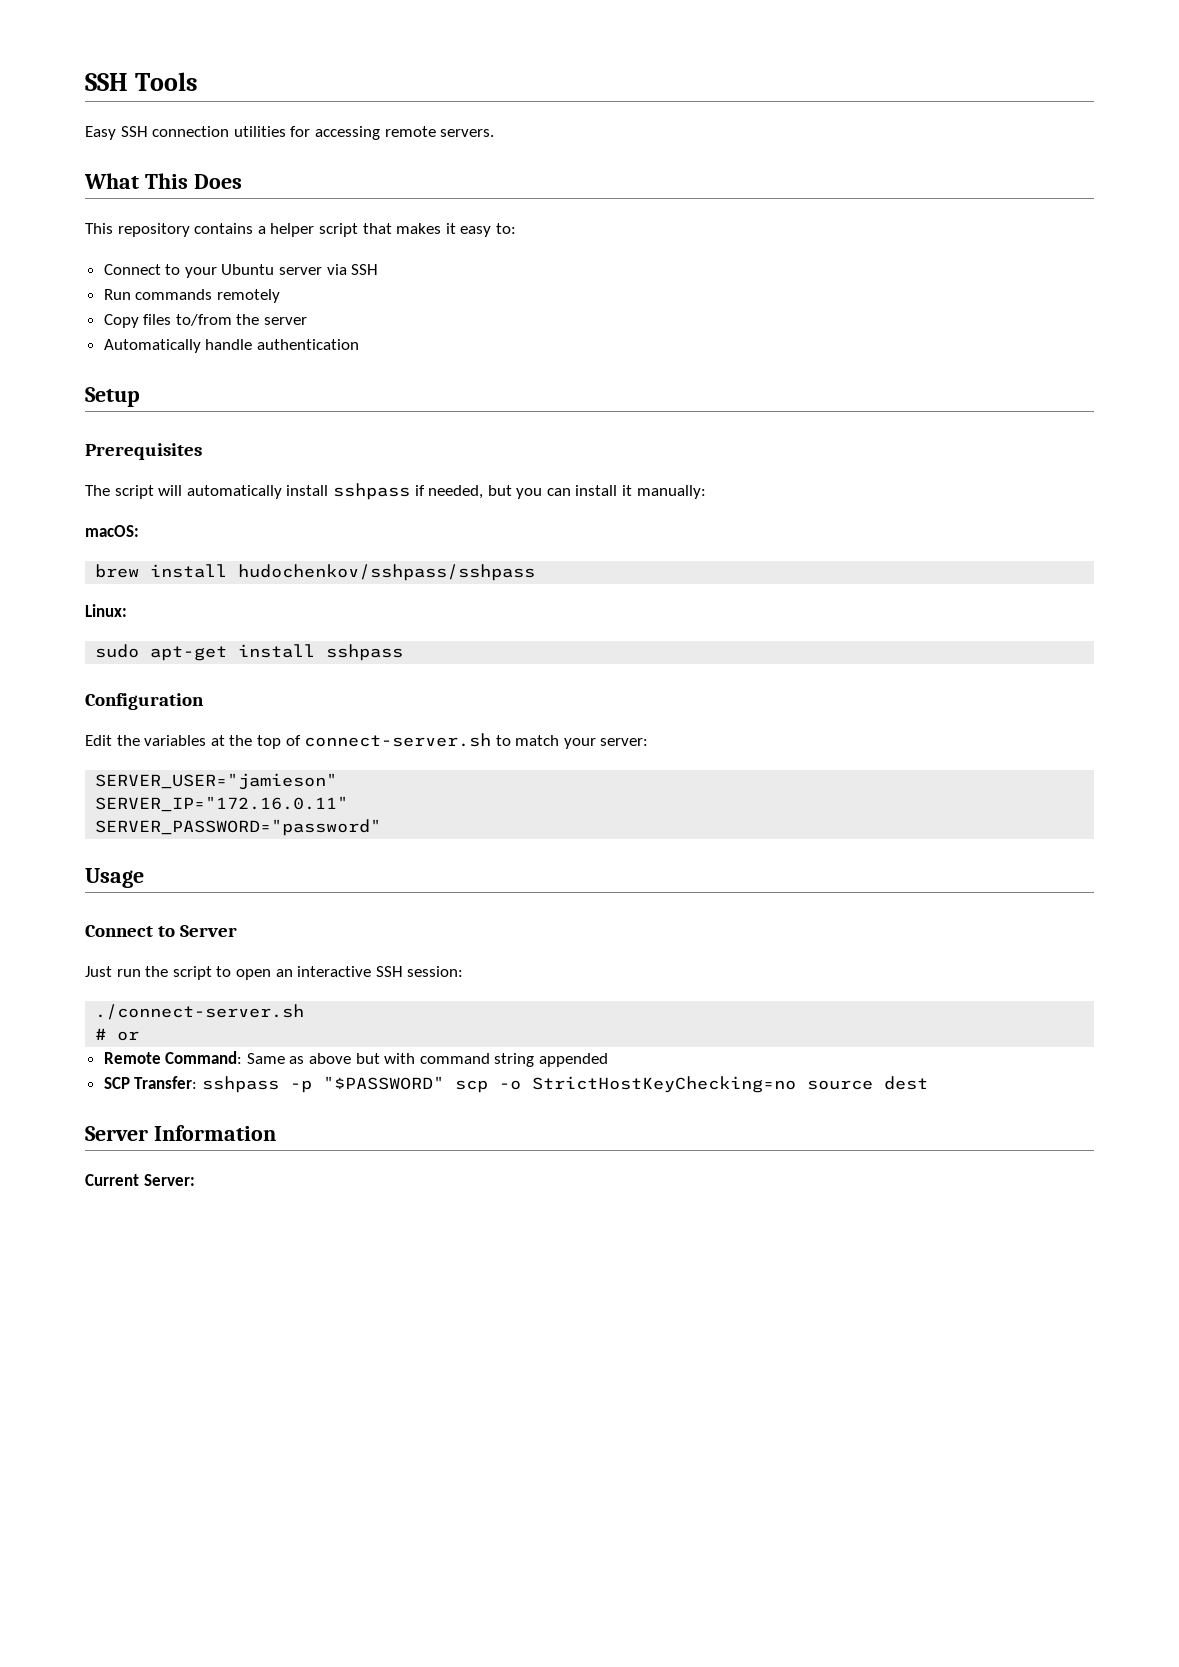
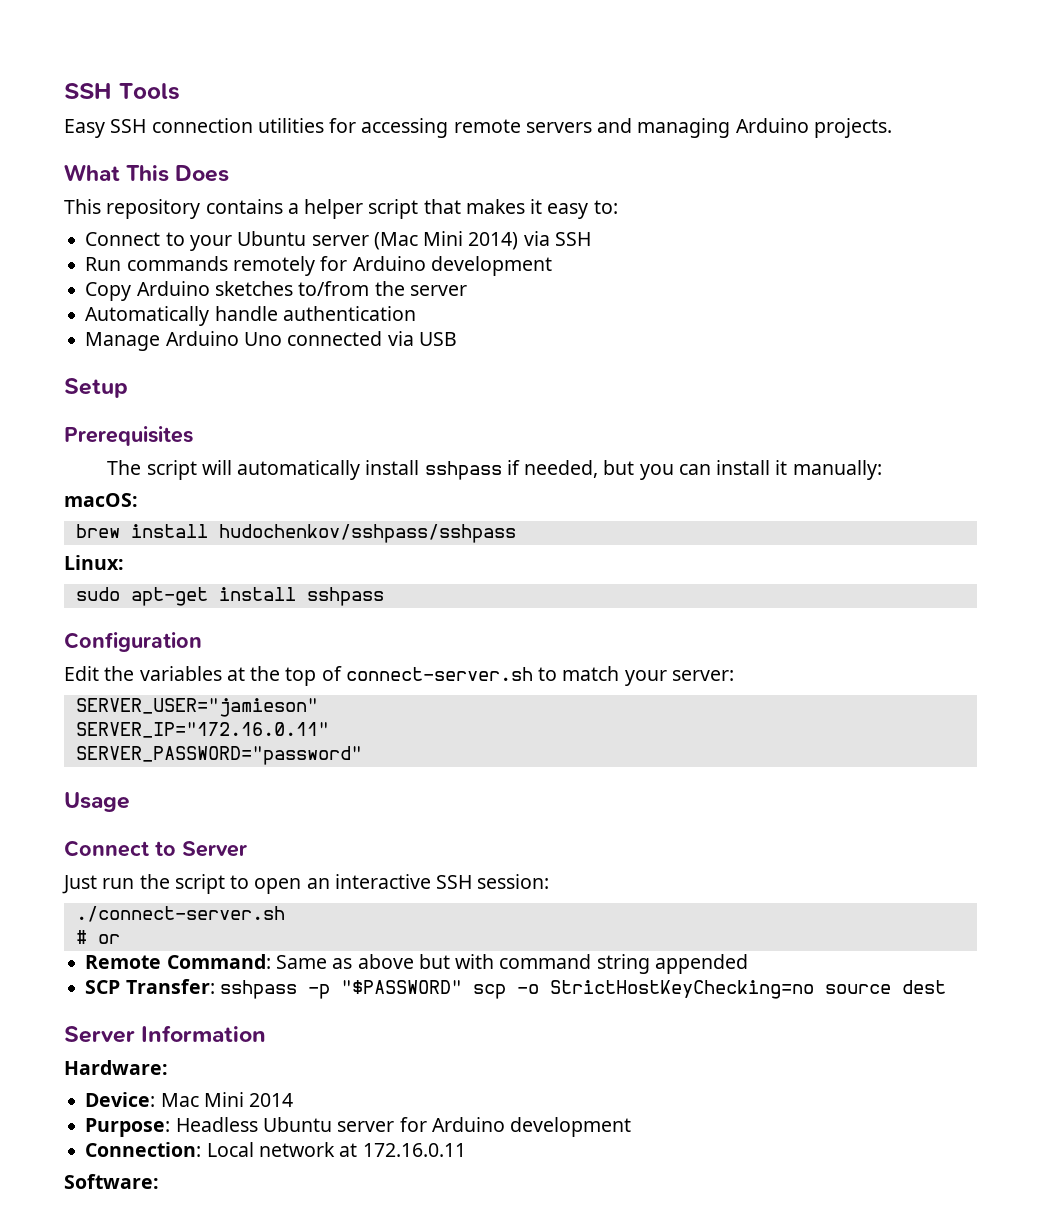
[440,129,495,137] servers. -> [525,118,892,138] servers and managing Arduino projects.
(323, 271) none -> [373,231,519,250] (Mac Mini 2014)
(280, 296) none -> [320,256,552,276] for Arduino development
[143,314,172,325] files -> [136,281,293,296] Arduino sketches
(359, 344) none -> [85,331,457,351] // Manage Arduino Uno connected via USB
[85,1174,195,1186] Current Server: -> [64,1060,168,1075] [85,1092,294,1107] [85,1117,632,1137] [85,1142,466,1157] [64,1174,159,1189] Hardware: // Device: Mac Mini 2014 // Purpose: Headless Ubuntu server for Arduino development // Connection: Local network at 172.16.0.11 // Software:

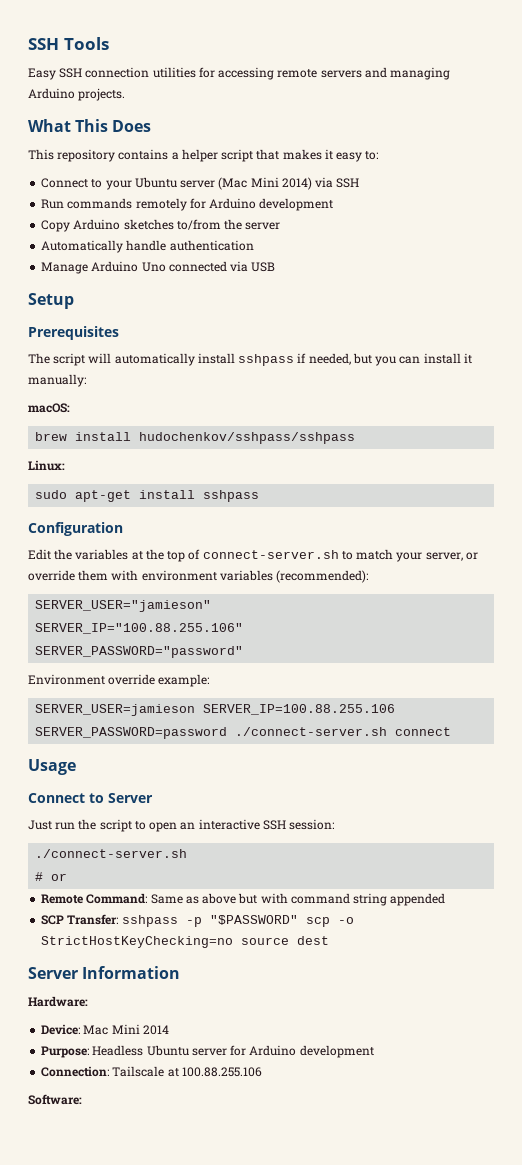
[671,670,734,681] server: -> [425,552,478,561] [28,570,369,583] server, or override them with environment variables (recommended):
[75,722,329,738] SERVER_IP="172.16.0.11" -> [35,623,244,634] SERVER_IP="100.88.255.106"
(362, 755) none -> [28,674,210,687] [35,704,396,716] [35,727,452,739] // Environment override example: // SERVER_USER=jamieson SERVER_IP=100.88.255.106 SERVER_PASSWORD=password ./connect-server.sh connect
[206,1142,466,1157] Local network at 172.16.0.11 -> [112,1066,262,1077] Tailscale at 100.88.255.106

